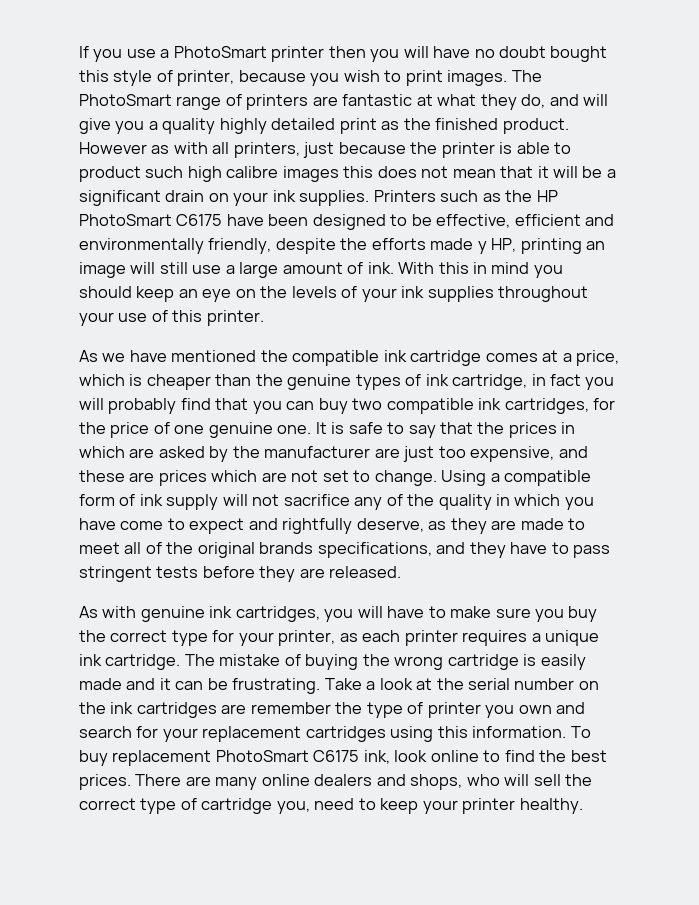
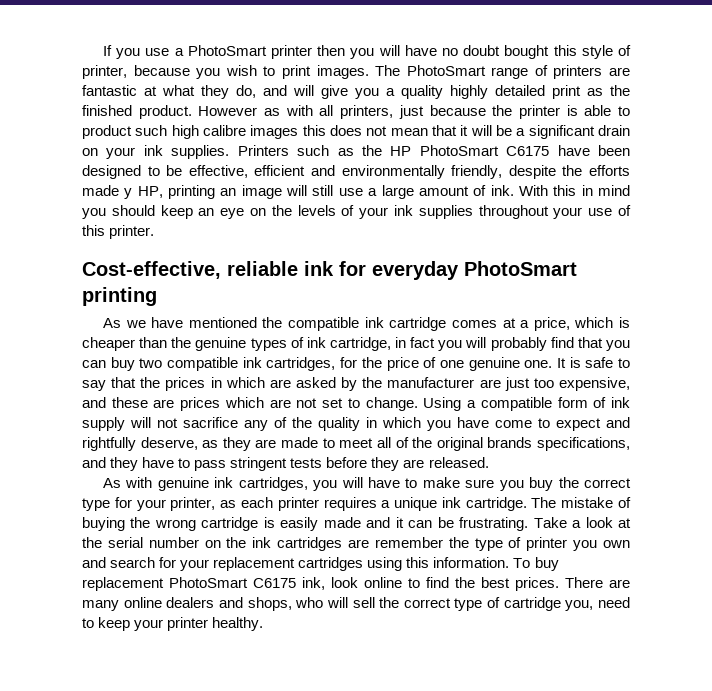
(264, 318) none -> [82,261,577,280] [82,287,157,306] // Cost‑effective, reliable ink for everyday PhotoSmart printing

